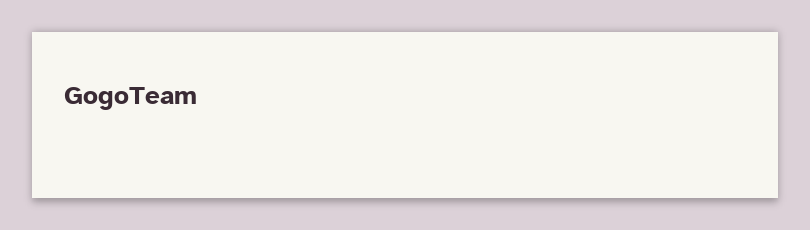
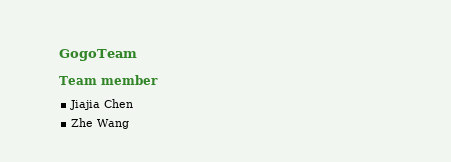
(197, 98) none -> [59,75,158,85] [70,99,134,110] [71,118,130,129] // Team member // Jiajia Chen // Zhe Wang

